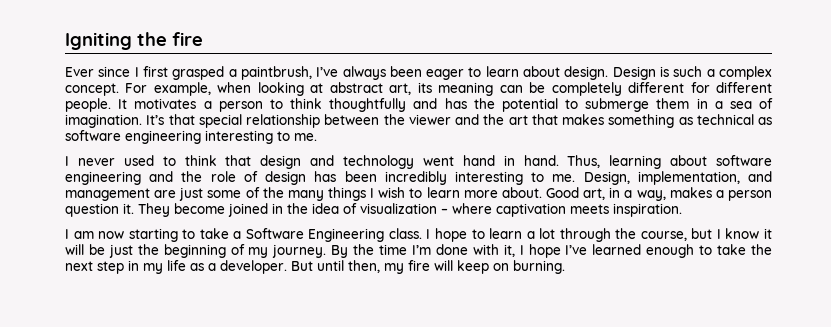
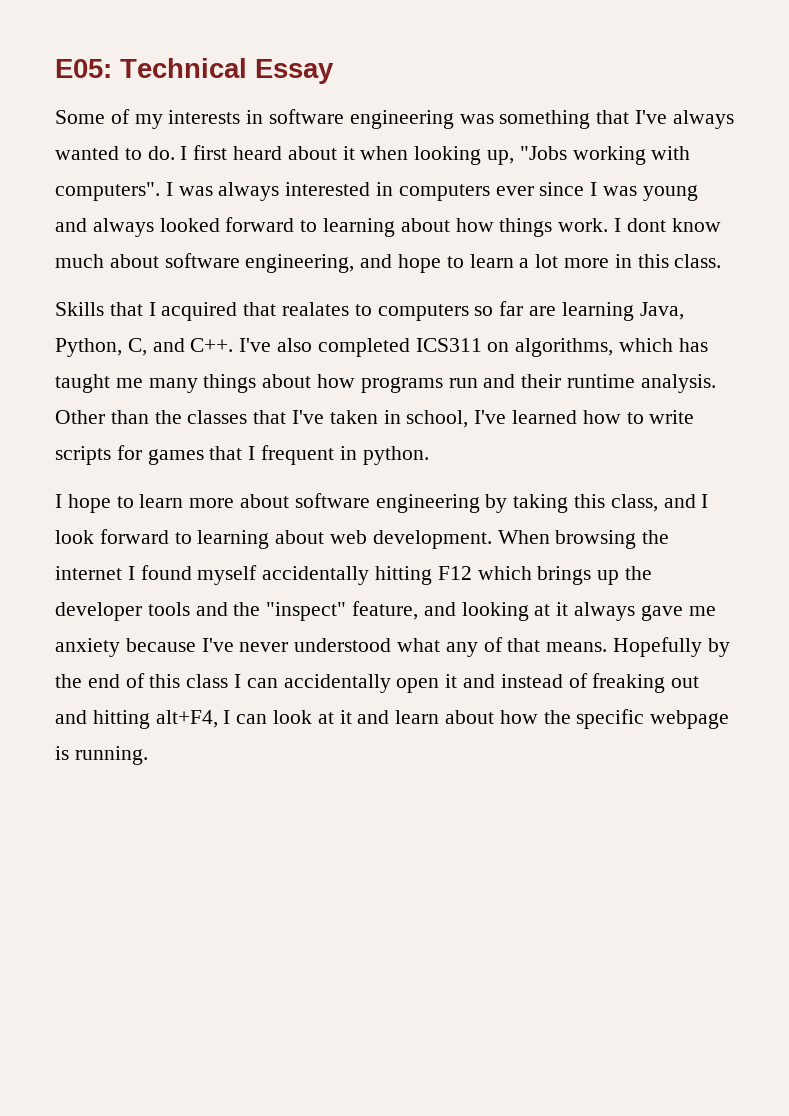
[65,32,203,50] [65,66,772,80] [65,82,772,96] [65,98,773,112] [65,114,772,128] [65,130,317,144] [65,155,772,169] [65,171,772,185] [65,187,772,201] [65,203,682,217] [65,228,431,242] Igniting the fire // Ever since I first grasped a paintbrush, I’ve always been eager to learn about design. Design is such a complex concept. For example, when looking at abstract art, its meaning can be completely different for different people. It motivates a person to think thoughtfully and has the potential to submerge them in a sea of imagination. It’s that special relationship between the viewer and the art that makes something as technical as software engineering interesting to me. // I never used to think that design and technology went hand in hand. Thus, learning about software engineering and the role of design has been incredibly interesting to me. Design, implementation, and management are just some of the many things I wish to learn more about. Good art, in a way, makes a person question it. They become joined in the idea of visualization – where captivation meets inspiration. // I am now starting to take a Software Engineering class. I -> [55,58,334,84] [55,109,734,129] [55,145,691,165] [55,182,698,201] [55,217,721,237] [55,253,393,273] E05: Technical Essay // Some of my interests in software engineering was something that I've always wanted to do. I first heard about it when looking up, "Jobs working with computers". I was always interested in computers ever since I was young and always looked forward to learning about how things work. I dont know much about software engineering, and
[559,228,772,242] [65,244,773,258] [65,260,565,274] through the course, but I know it will be just the beginning of my journey. By the time I’m done with it, I hope I’ve learned enough to take the next step in my life as a developer. But until then, my fire will keep on burning. -> [564,254,722,268] [55,301,684,321] [55,338,708,357] [55,374,716,393] [55,410,695,428] [55,445,429,465] [55,493,709,513] [55,529,670,549] [55,565,653,585] [55,601,716,621] [55,637,730,657] [55,673,700,693] [55,709,730,729] [55,746,148,765] more in this class. // Skills that I acquired that realates to computers so far are learning Java, Python, C, and C++. I've also completed ICS311 on algorithms, which has taught me many things about how programs run and their runtime analysis. Other than the classes that I've taken in school, I've learned how to write scripts for games that I frequent in python. // I hope to learn more about software engineering by taking this class, and I look forward to learning about web development. When browsing the internet I found myself accidentally hitting F12 which brings up the developer tools and the "inspect" feature, and looking at it always gave me anxiety because I've never understood what any of that means. Hopefully by the end of this class I can accidentally open it and instead of freaking out and hitting alt+F4, I can look at it and learn about how the specific webpage is running.

